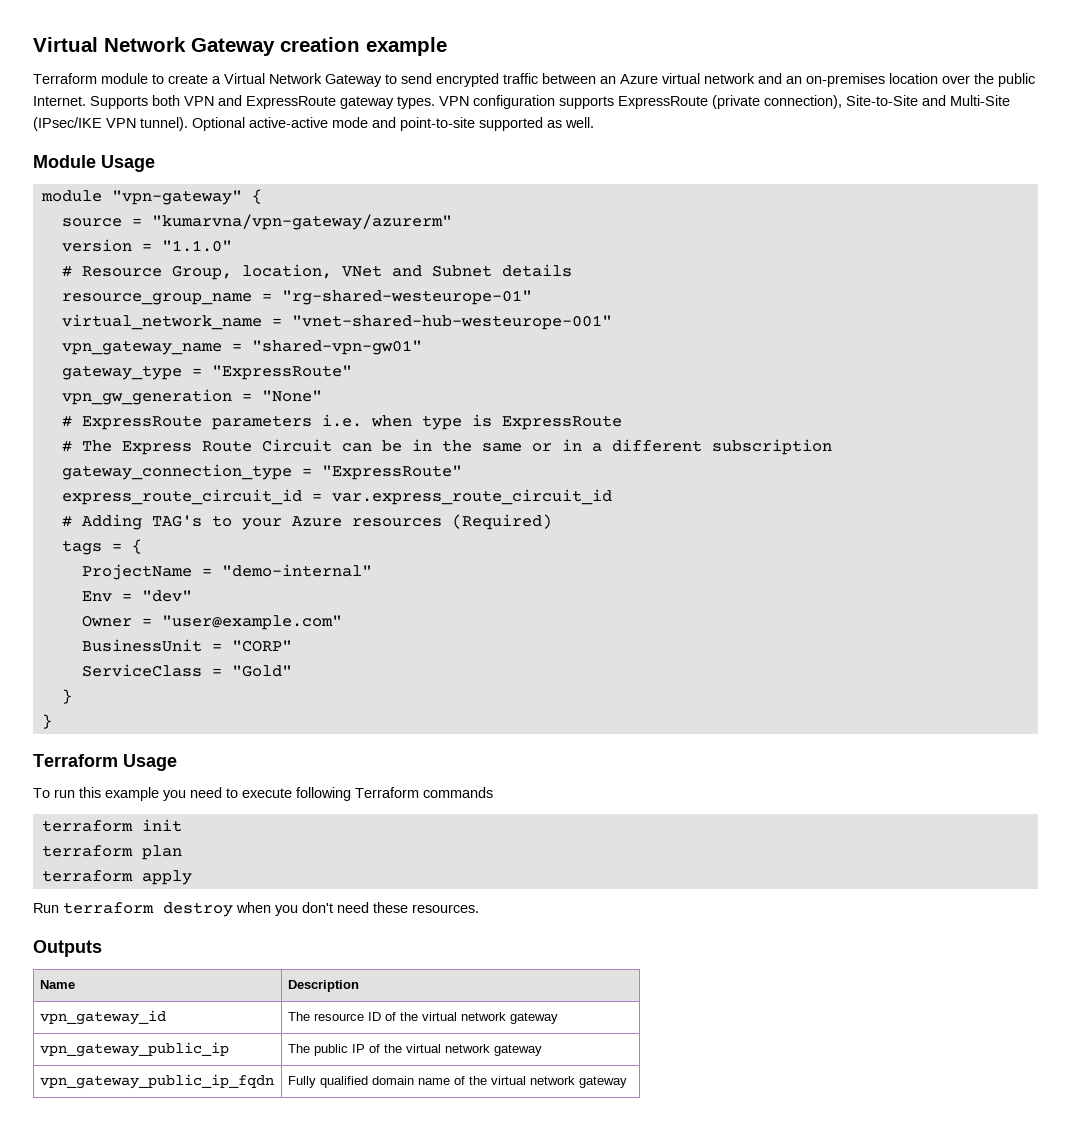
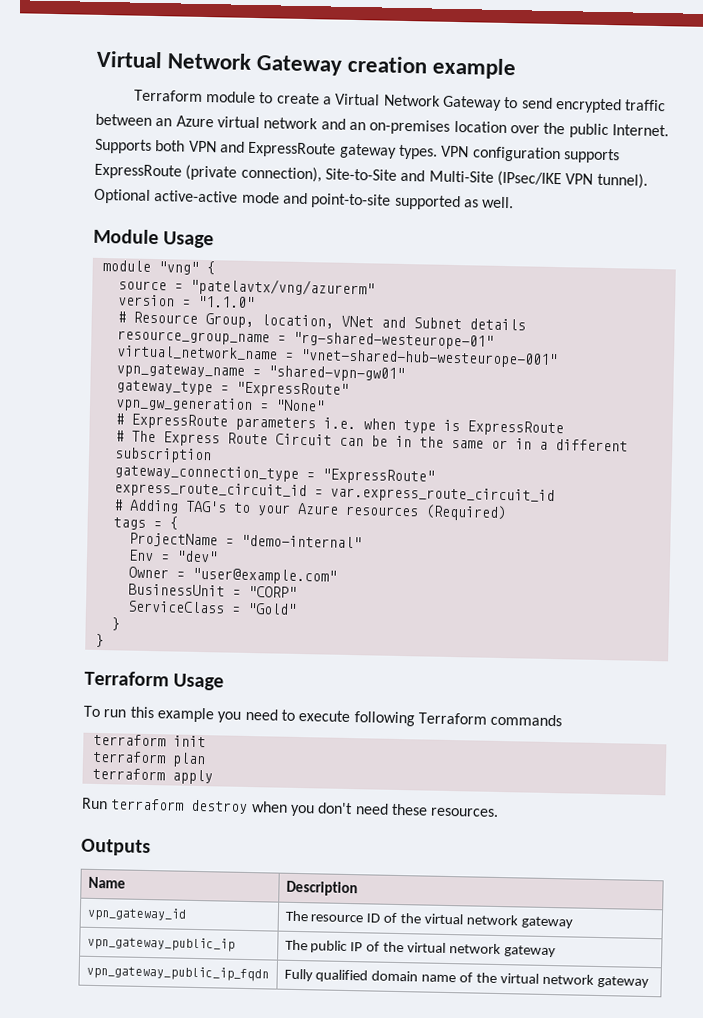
[111,190,242,205] "vpn-gateway" -> [157,261,199,275] "vng"
[151,214,452,230] "kumarvna/vpn-gateway/azurerm" -> [189,277,375,298] "patelavtx/vng/azurerm"

